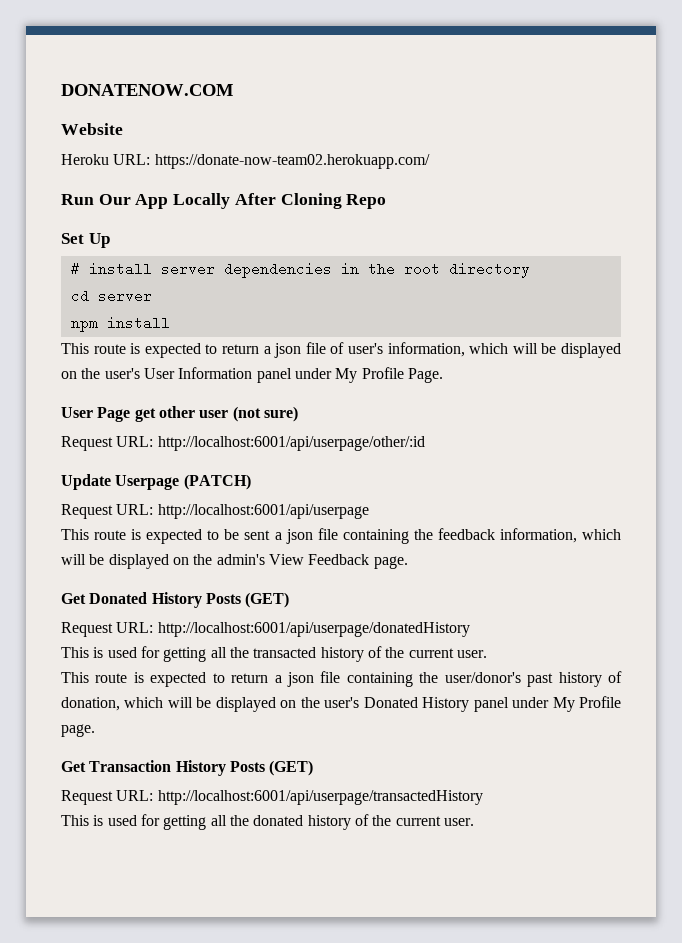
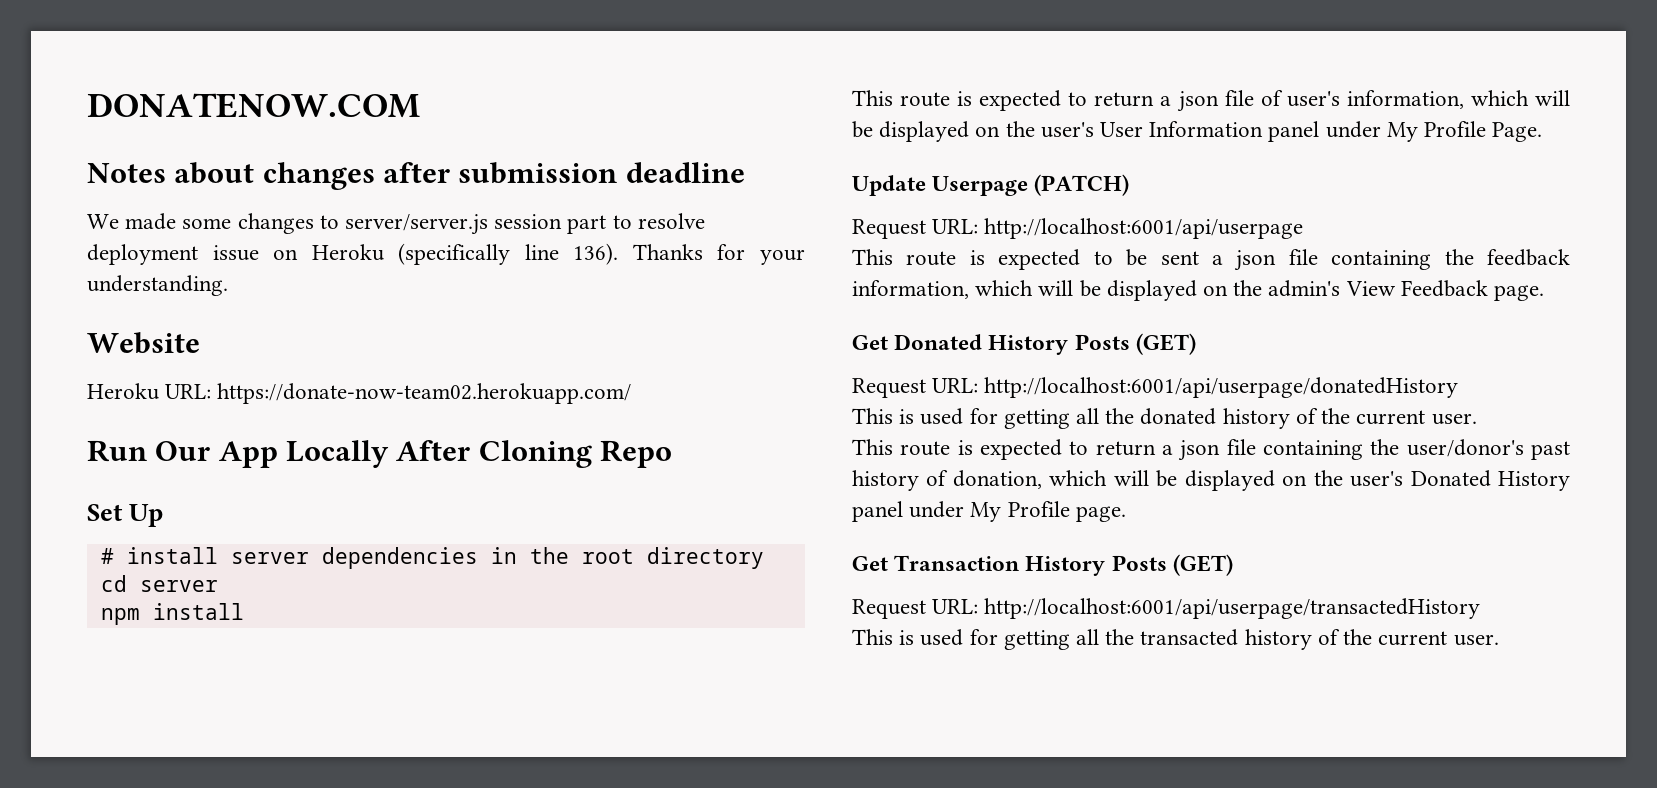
(233, 90) none -> [87,162,745,190] [87,213,705,235] [87,243,805,265] [87,275,228,296] // Notes about changes after submission deadline // We made some changes to server/server.js session part to resolve deployment issue on Heroku (specifically line 136). Thanks for your understanding.
[61,406,298,422] [61,436,425,451] // User Page get other user (not sure) // Request URL: http://localhost:6001/api/userpage/other/:id -> (1543, 132) none
[253,647,317,658] transacted -> [1140,408,1217,425] donated
[253,815,304,826] donated -> [1140,629,1239,646] transacted

